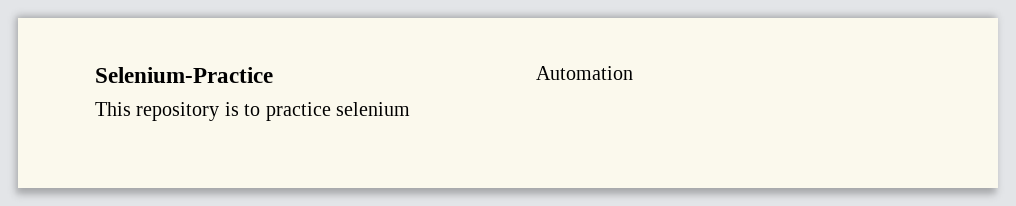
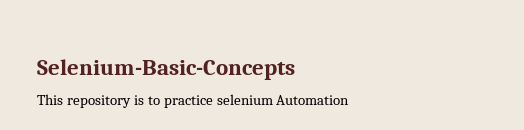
[95,67,273,83] Selenium-Practice -> [37,59,295,80] Selenium-Basic-Concepts

